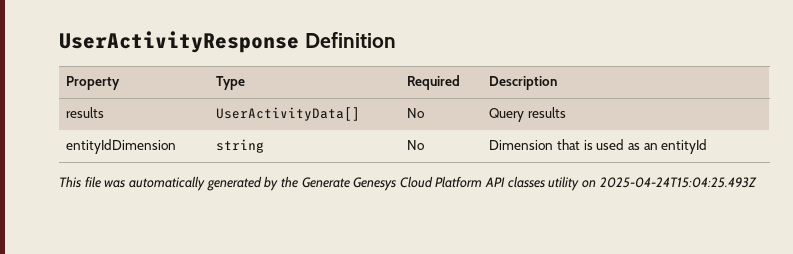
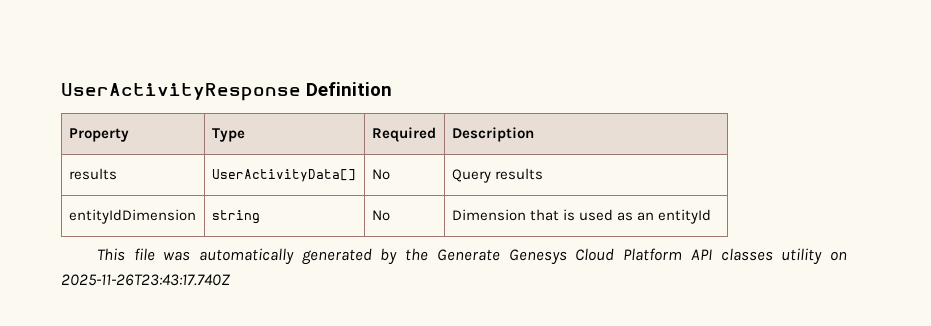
[599,177,757,188] 2025-04-24T15:04:25.493Z -> [61,274,230,286] 2025-11-26T23:43:17.740Z

